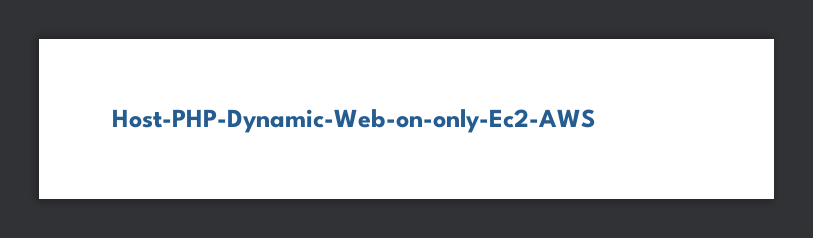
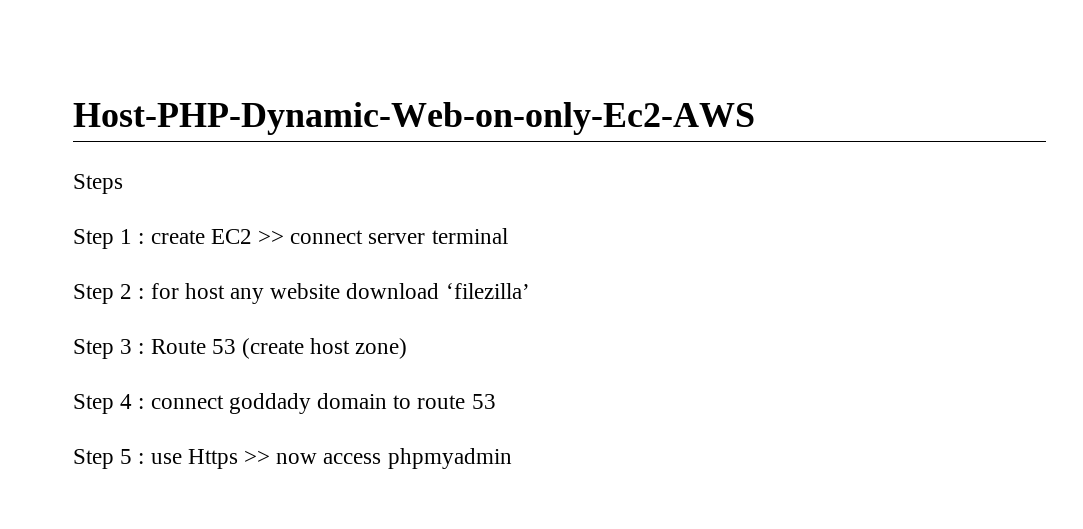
(596, 121) none -> [73,174,123,194] [73,228,508,249] [73,283,530,304] [73,338,408,359] [73,393,496,414] [73,448,512,469] // Steps // Step 1 : create EC2 >> connect server terminal // Step 2 : for host any website download ‘filezilla’ // Step 3 : Route 53 (create host zone) // Step 4 : connect goddady domain to route 53 // Step 5 : use Https >> now access phpmyadmin

